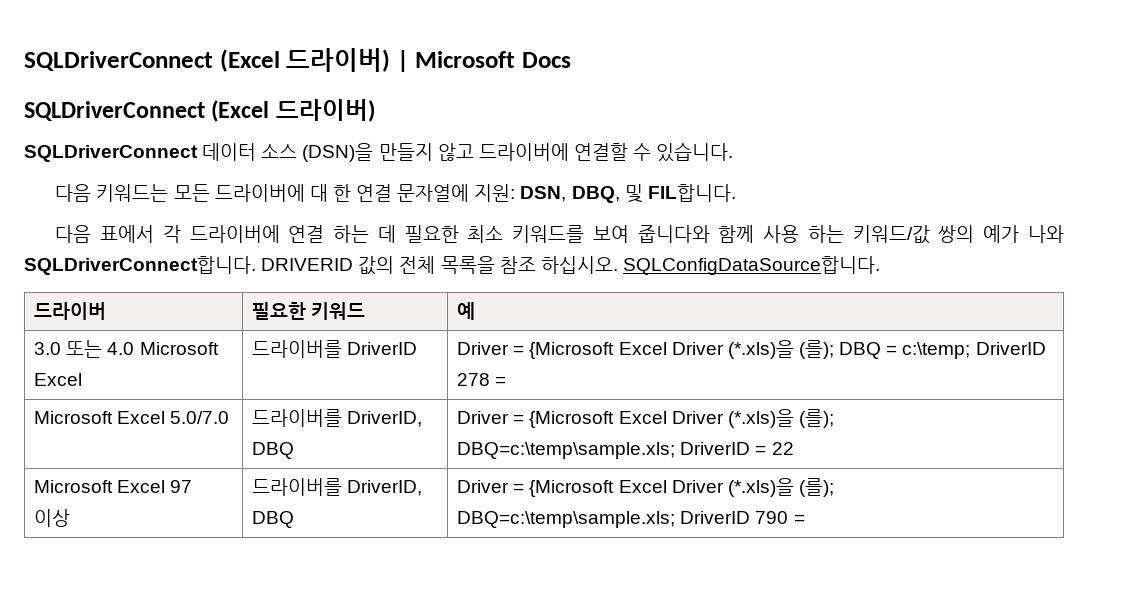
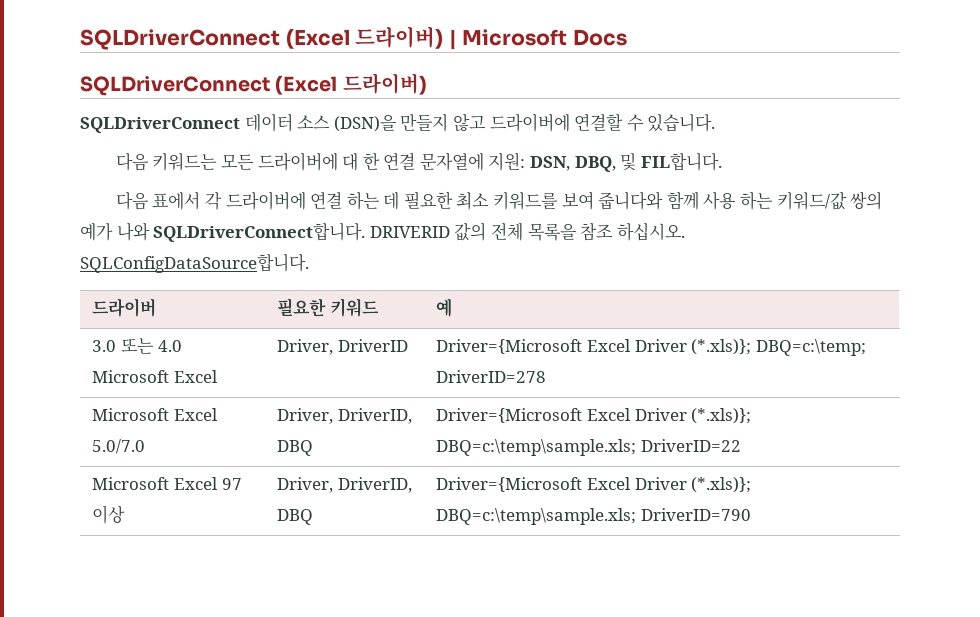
[252,340,343,358] 드라이버를 -> [277,339,334,355] Driver,
[457,340,1046,359] [457,373,507,386] Driver = {Microsoft Excel Driver (*.xls)을 (를); DBQ = c:\temp; DriverID 278 = -> [436,339,866,356] [436,370,547,383] Driver={Microsoft Excel Driver (*.xls)}; DBQ=c:\temp; DriverID=278
[252,409,423,427] [252,442,295,459] [457,409,834,428] [457,442,794,459] 드라이버를 DriverID, DBQ | Driver = {Microsoft Excel Driver (*.xls)을 (를); DBQ=c:\temp\sample.xls; DriverID = 22 -> [277,408,413,424] [277,440,314,456] [436,408,752,424] [436,439,742,456] Driver, DriverID, DBQ | Driver={Microsoft Excel Driver (*.xls)}; DBQ=c:\temp\sample.xls; DriverID=22
[252,478,423,496] [252,511,295,528] [457,478,834,497] [457,511,805,528] 드라이버를 DriverID, DBQ | Driver = {Microsoft Excel Driver (*.xls)을 (를); DBQ=c:\temp\sample.xls; DriverID 790 = -> [277,477,413,493] [277,509,314,525] [436,477,752,493] [436,508,752,525] Driver, DriverID, DBQ | Driver={Microsoft Excel Driver (*.xls)}; DBQ=c:\temp\sample.xls; DriverID=790

